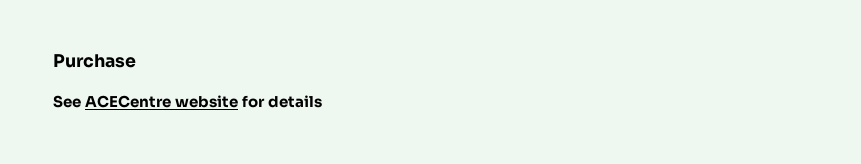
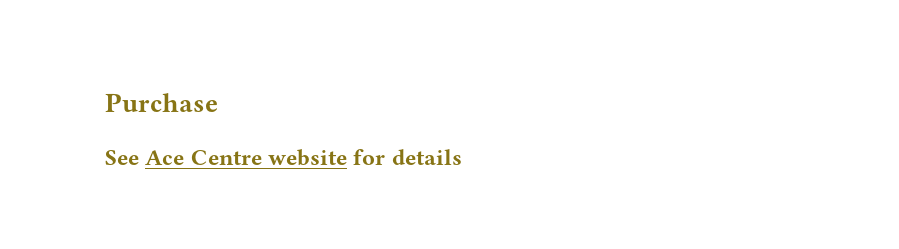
[85,95,172,108] ACECentre -> [145,150,262,165] Ace Centre

